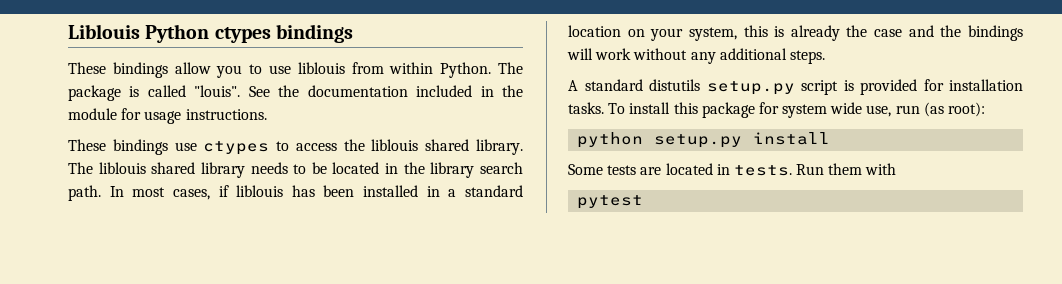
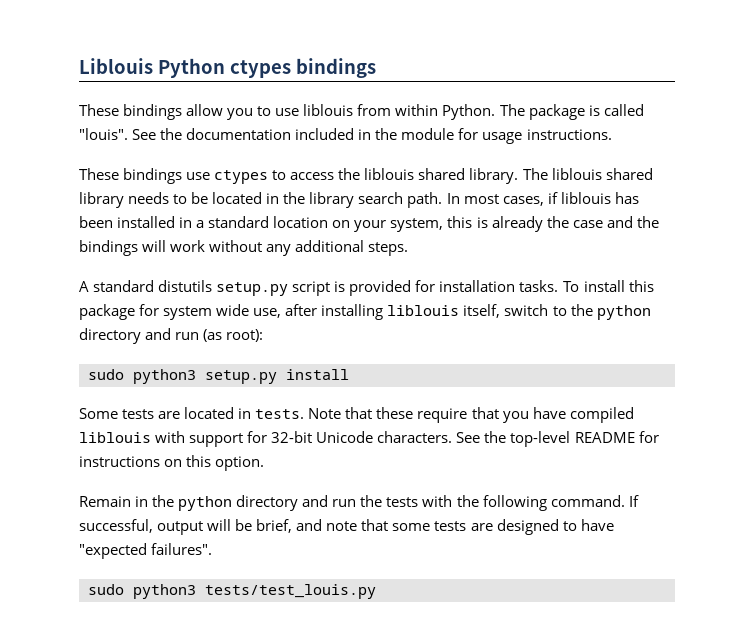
(892, 111) none -> [285,304,651,320] [79,328,172,344] after installing liblouis itself, switch to the python directory and
[577,132,644,148] python -> [88,369,196,384] sudo python3
[796,163,897,175] [577,195,644,209] Run them with // pytest -> [308,407,634,423] [79,431,659,447] [79,455,265,471] [79,495,639,511] [79,519,614,535] [79,543,213,559] [88,584,376,599] Note that these require that you have compiled liblouis with support for 32-bit Unicode characters. See the top-level README for instructions on this option. // Remain in the python directory and run the tests with the following command. If successful, output will be brief, and note that some tests are designed to have "expected failures". // sudo python3 tests/test_louis.py

